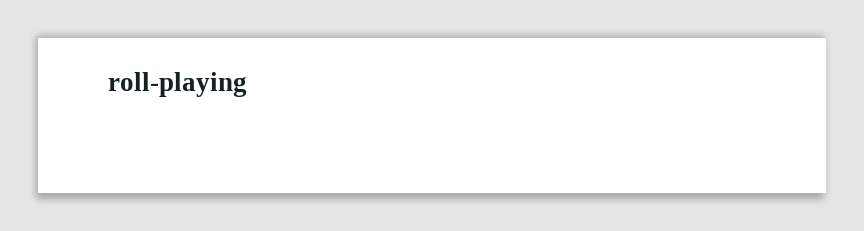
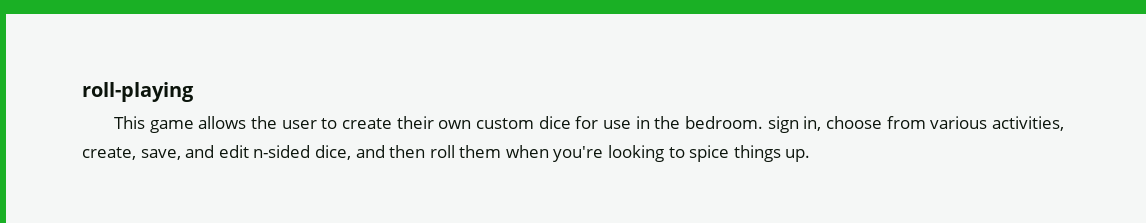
(247, 84) none -> [113,116,1064,133] [82,145,811,162] // This game allows the user to create their own custom dice for use in the bedroom. sign in, choose from various activities, create, save, and edit n-sided dice, and then roll them when you're looking to spice things up.

